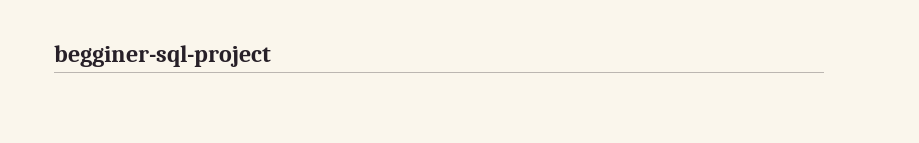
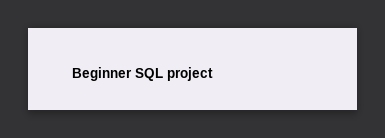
[54,45,271,67] begginer-sql-project -> [72,67,213,81] Beginner SQL project

